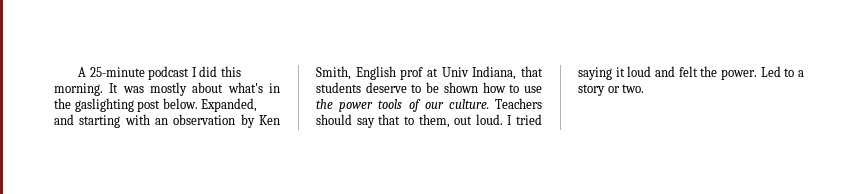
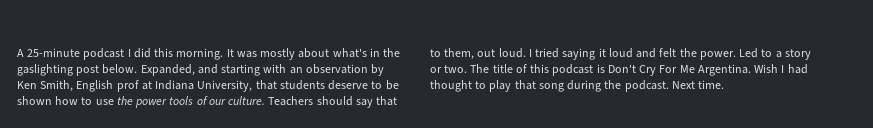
[441,66,517,80] Univ Indiana, -> [155,80,253,92] Indiana University,
(645, 88) none -> [470,64,808,76] [430,80,725,92] The title of this podcast is Don't Cry For Me Argentina. Wish I had thought to play that song during the podcast. Next time.

